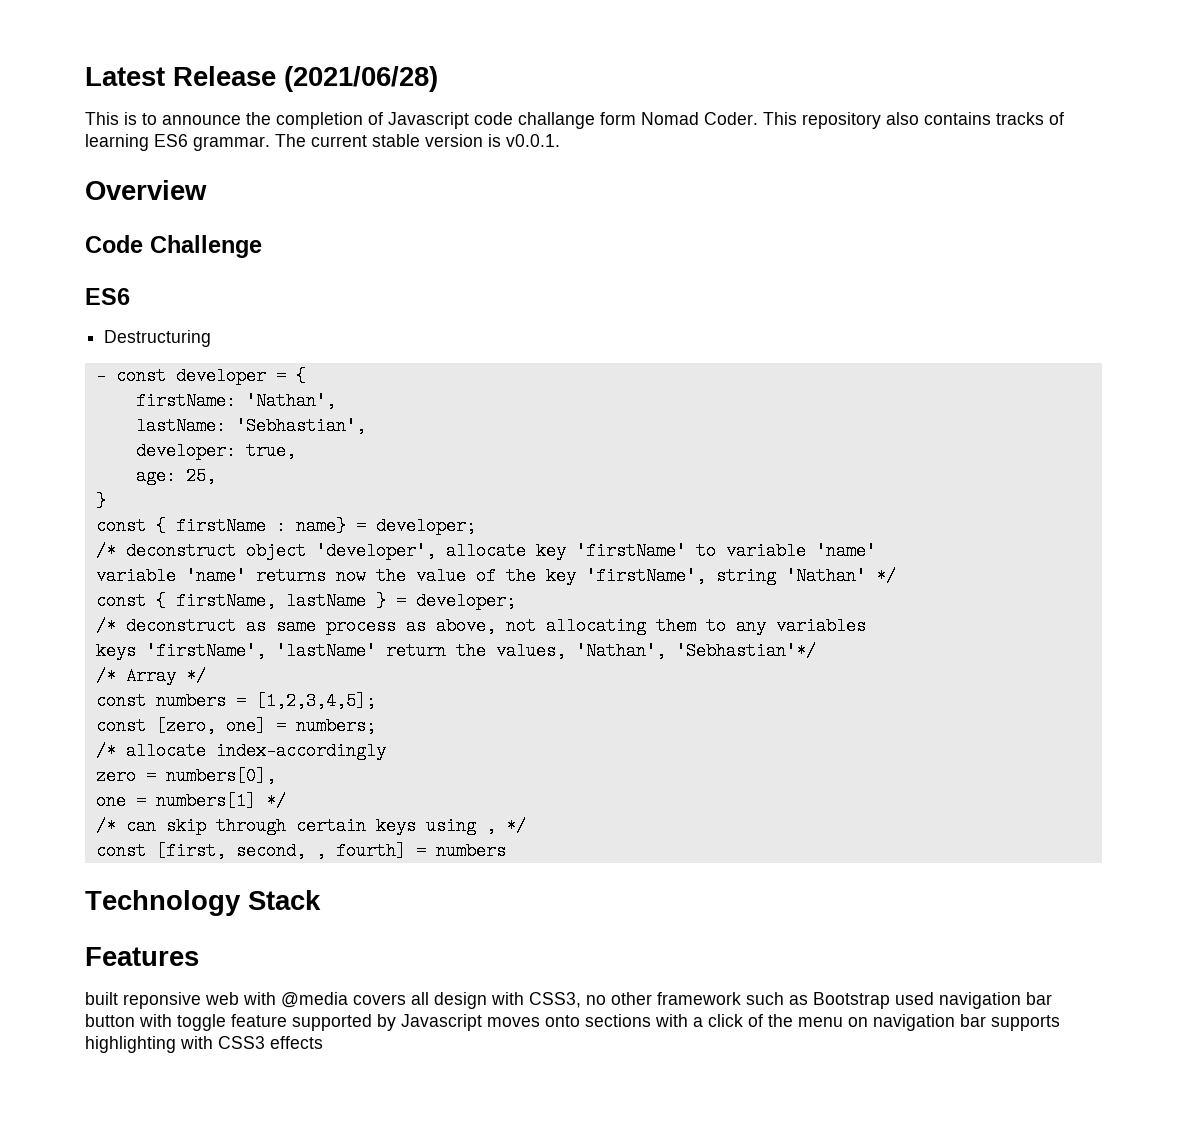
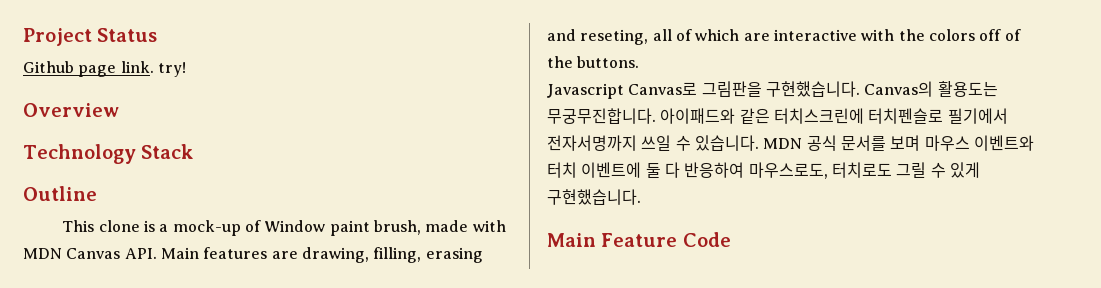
[85,66,438,92] [85,112,1064,129] [85,134,560,151] [85,180,207,200] [85,235,262,258] [85,288,130,305] [104,330,212,347] [95,367,306,385] [135,392,336,410] [135,417,366,435] [135,442,296,460] [135,467,216,485] [95,492,106,510] [95,517,476,535] [95,542,876,560] [95,567,896,585] [95,592,516,610] [95,617,866,635] [95,642,816,660] [95,667,206,685] [95,692,376,710] [95,717,376,735] [95,742,386,760] [95,767,276,785] [95,792,286,810] [95,817,526,835] [95,842,506,860] [85,890,321,916] [85,947,199,966] [85,992,1052,1009] [85,1014,1060,1031] [85,1036,323,1053] Latest Release (2021/06/28) // This is to announce the completion of Javascript code challange form Nomad Coder. This repository also contains tracks of learning ES6 grammar. The current stable version is v0.0.1. // Overview // Code Challenge // ES6 // Destructuring // - const developer = { // firstName: 'Nathan', // lastName: 'Sebhastian', // developer: true, // age: 25, // } // const { firstName : name} = developer; // /* deconstruct object 'developer', allocate key 'firstName' to variable 'name' // variable 'name' returns now the value of the key 'firstName', string 'Nathan' */ // const { firstName, lastName } = developer; // /* deconstruct as same process as above, not allocating them to any variables // keys 'firstName', 'lastName' return the values, 'Nathan', 'Sebhastian'*/ // /* Array */ // const numbers = [1,2,3,4,5]; // const [zero, one] = numbers; // /* allocate index-accordingly // zero = numbers[0], // one = numbers[1] */ // /* can skip through certain keys using , */ // const [first, second, , fourth] = numbers // Technology Stack // Features // built reponsive web with @media covers all design with CSS3, no other framework such as Bootstrap used navigation bar button with toggle feature supported by Javascript moves onto sections with a click of the menu on navigation bar supports highlighting with CSS3 effects -> [23,28,158,46] [23,61,186,77] [23,103,119,117] [23,144,194,164] [23,186,97,201] [62,220,506,236] [23,247,483,263] [547,29,1021,45] [547,56,640,68] [547,81,998,99] [547,108,1008,124] [547,135,1034,151] [547,162,980,179] [547,189,641,205] [547,232,731,247] Project Status // Github page link. try! // Overview // Technology Stack // Outline // This clone is a mock-up of Window paint brush, made with MDN Canvas API. Main features are drawing, filling, erasing and reseting, all of which are interactive with the colors off of the buttons. // Javascript Canvas로 그림판을 구현했습니다. Canvas의 활용도는 무궁무진합니다. 아이패드와 같은 터치스크린에 터치펜슬로 필기에서 전자서명까지 쓰일 수 있습니다. MDN 공식 문서를 보며 마우스 이벤트와 터치 이벤트에 둘 다 반응하여 마우스로도, 터치로도 그릴 수 있게 구현했습니다. // Main Feature Code

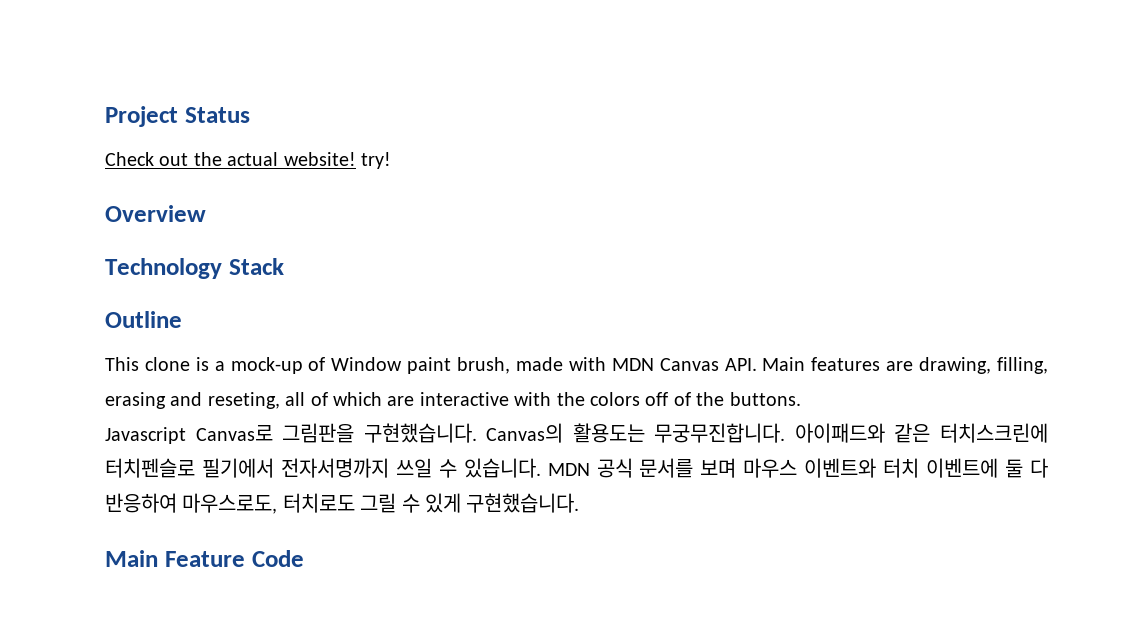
[23,61,154,77] Github page link. -> [105,152,356,166] Check out the actual website!

